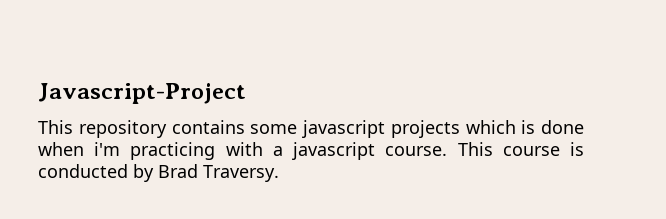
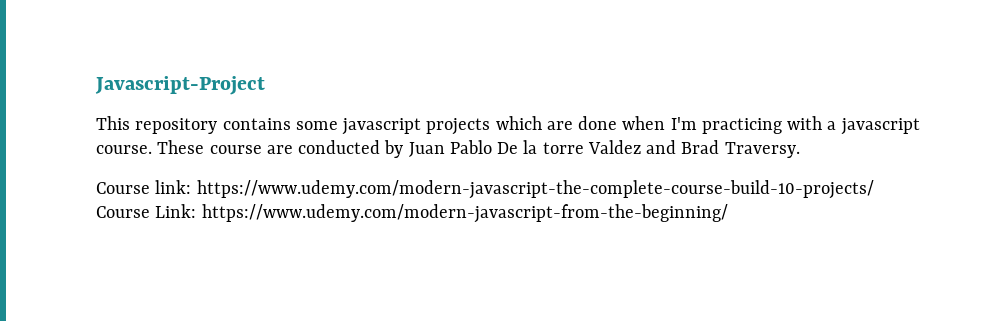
[521,120,536,134] is -> [546,121,573,130] are
[94,142,121,156] i'm -> [670,117,697,130] I'm
[457,142,584,156] [38,164,279,182] This course is conducted by Brad Traversy. -> [157,140,800,158] [96,180,874,199] [96,204,728,223] These course are conducted by Juan Pablo De la torre Valdez and Brad Traversy. // Course link: https://www.udemy.com/modern-javascript-the-complete-course-build-10-projects/ Course Link: https://www.udemy.com/modern-javascript-from-the-beginning/

